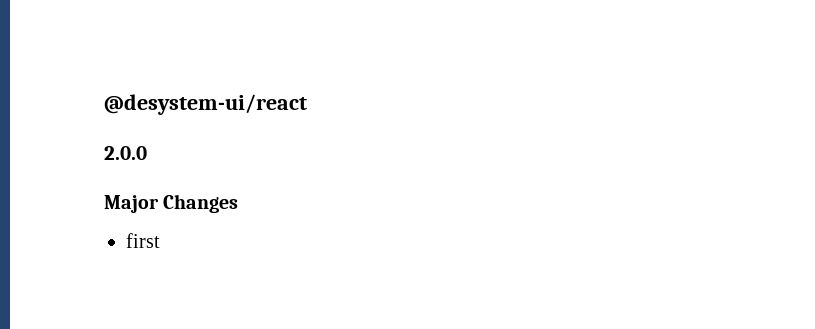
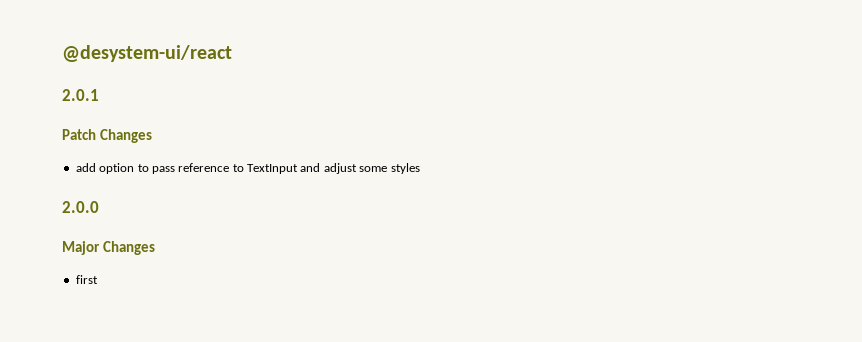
(307, 104) none -> [62,89,99,101] [62,129,152,143] [75,163,420,174] // 2.0.1 // Patch Changes // add option to pass reference to TextInput and adjust some styles

